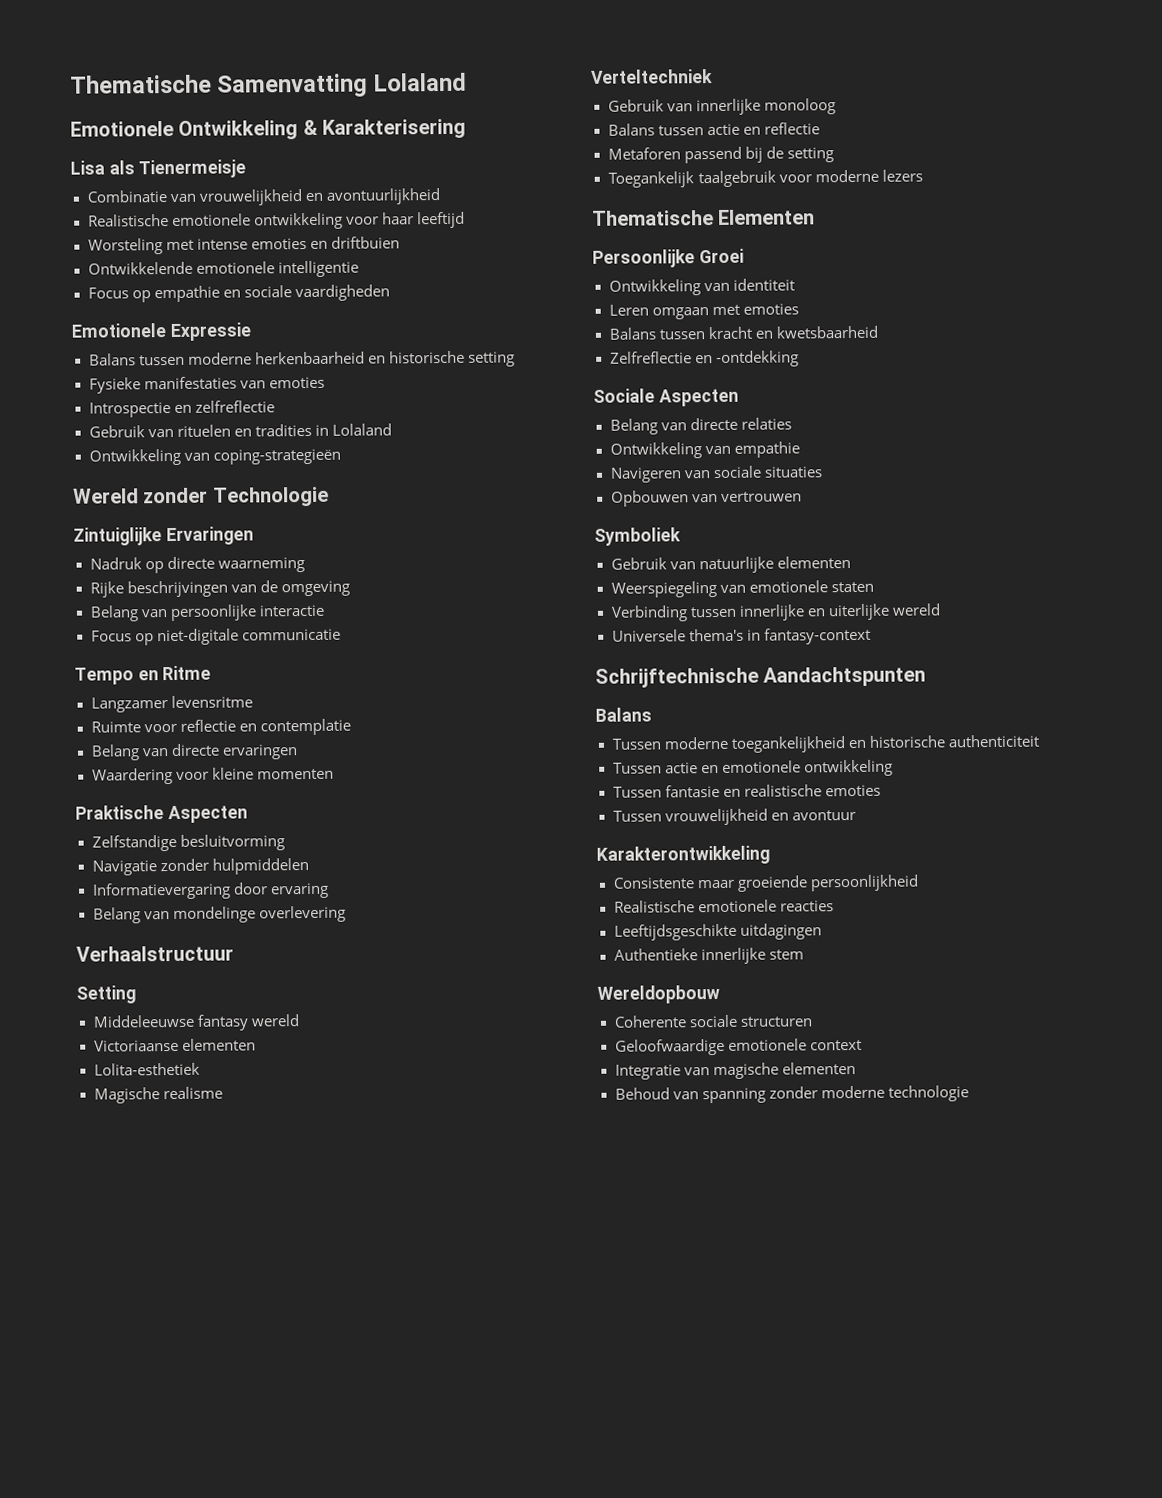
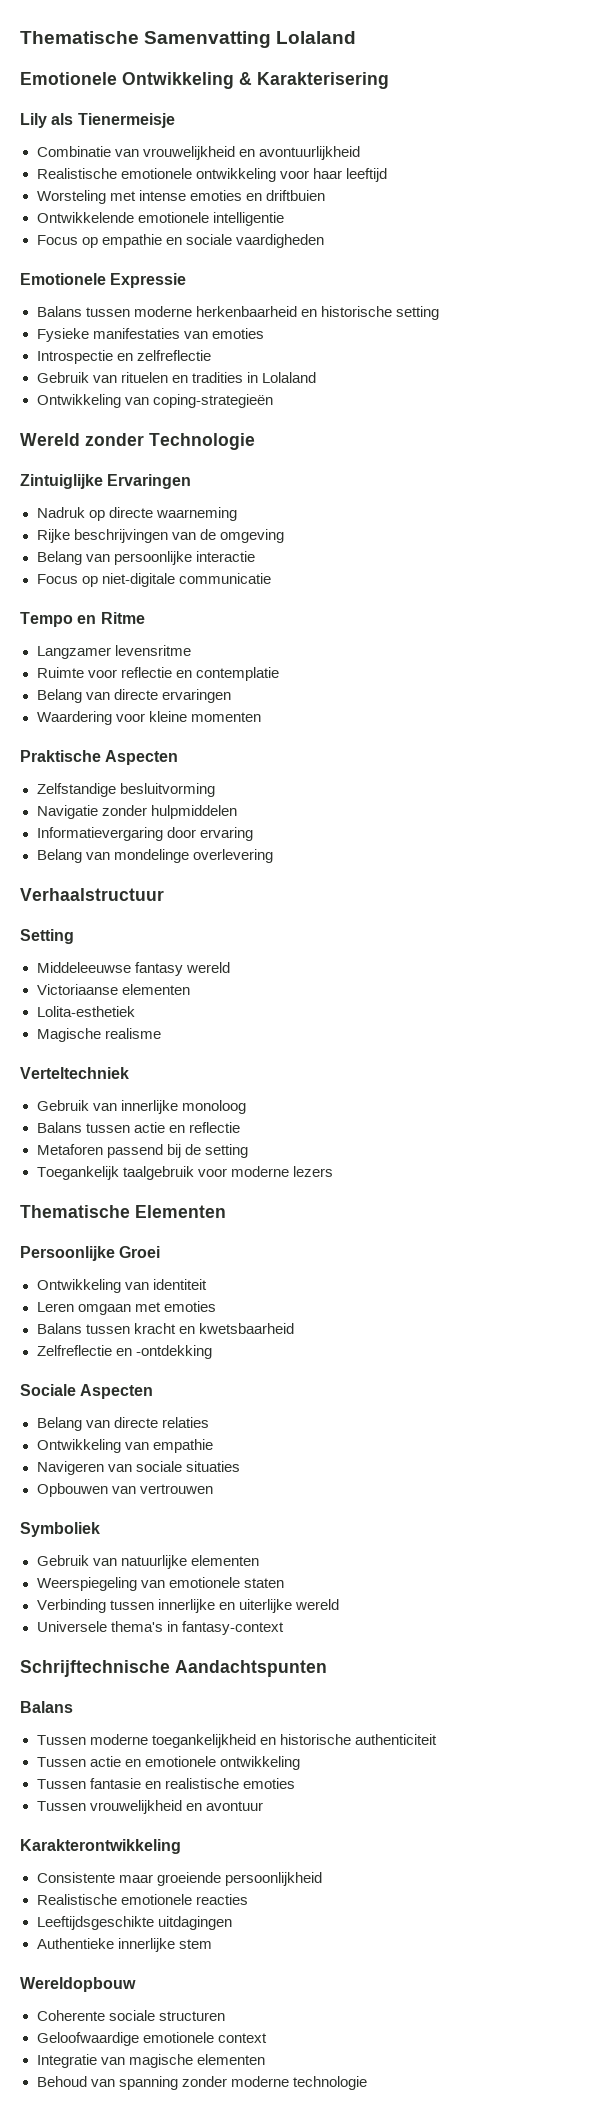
[70,160,105,175] Lisa -> [20,113,47,128] Lily

